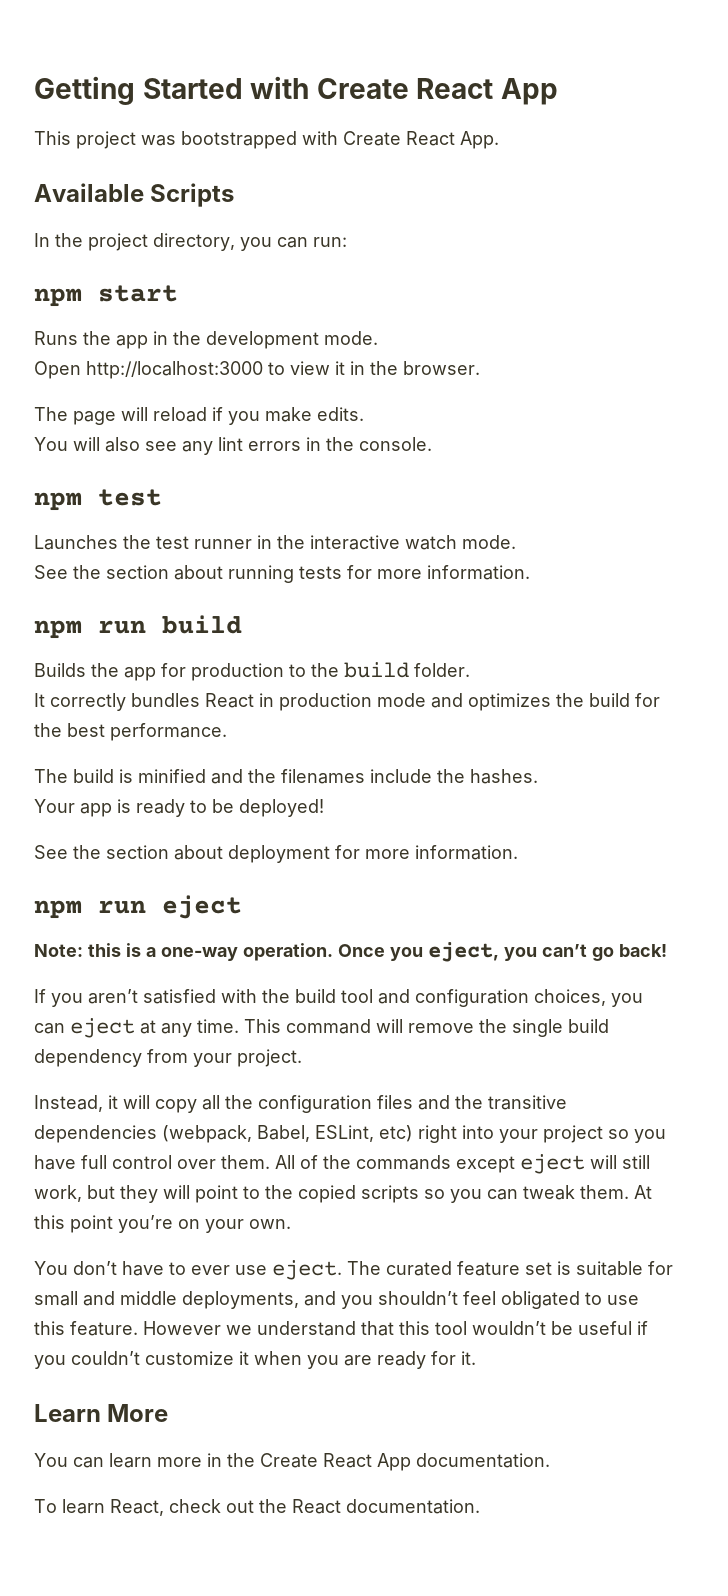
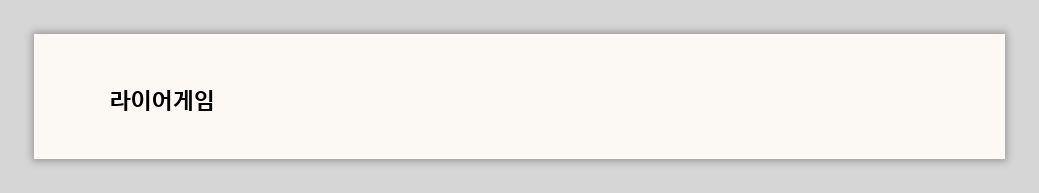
[34,76,558,105] [34,131,499,149] [34,183,235,207] [34,233,347,251] [34,285,178,307] [34,331,378,349] [34,361,480,379] [34,407,364,425] [34,437,432,455] [34,489,162,511] [34,535,516,550] [34,565,530,583] [34,615,242,639] [34,662,470,681] [34,693,660,711] [34,723,227,741] [34,769,538,784] [34,799,324,817] [34,845,518,863] [34,895,242,919] [34,942,667,962] [34,989,643,1007] [34,1018,609,1038] [34,1049,302,1067] [34,1095,567,1113] [34,1125,666,1143] [34,1154,650,1174] [34,1185,652,1203] [34,1215,291,1233] [34,1260,673,1280] [34,1291,639,1309] [34,1321,648,1336] [34,1351,476,1369] [34,1404,169,1422] [34,1453,550,1471] [34,1499,480,1516] Getting Started with Create React App // This project was bootstrapped with Create React App. // Available Scripts // In the project directory, you can run: // npm start // Runs the app in the development mode. // Open http://localhost:3000 to view it in the browser. // The page will reload if you make edits. // You will also see any lint errors in the console. // npm test // Launches the test runner in the interactive watch mode. // See the section about running tests for more information. // npm run build // Builds the app for production to the build folder. // It correctly bundles React in production mode and optimizes the build for the best performance. // The build is minified and the filenames include the hashes. // Your app is ready to be deployed! // See the section about deployment for more information. // npm run eject // Note: this is a one-way operation. Once you eject, you can’t go back! // If you aren’t satisfied with the build tool and configuration choices, you can eject at any time. This command will remove the single build dependency from your project. // Instead, it will copy all the configuration files and the transitive dependencies (webpack, Babel, ESLint, etc) right into your project so you have full control over them. All of the commands except eject will still work, but they will point to the copied scripts so you can tweak them. At this point you’re on your own. // You don’t have to ever use eject. The curated feature set is suitable for small and middle deployments, and you shouldn’t feel obligated to use this feature. However we understand that this tool wouldn’t be useful if you couldn’t customize it when you are ready for it. // Learn More // You can learn more in the Create React App documentation. // To learn React, check out the React documentation. -> [110,90,215,111] 라이어게임

